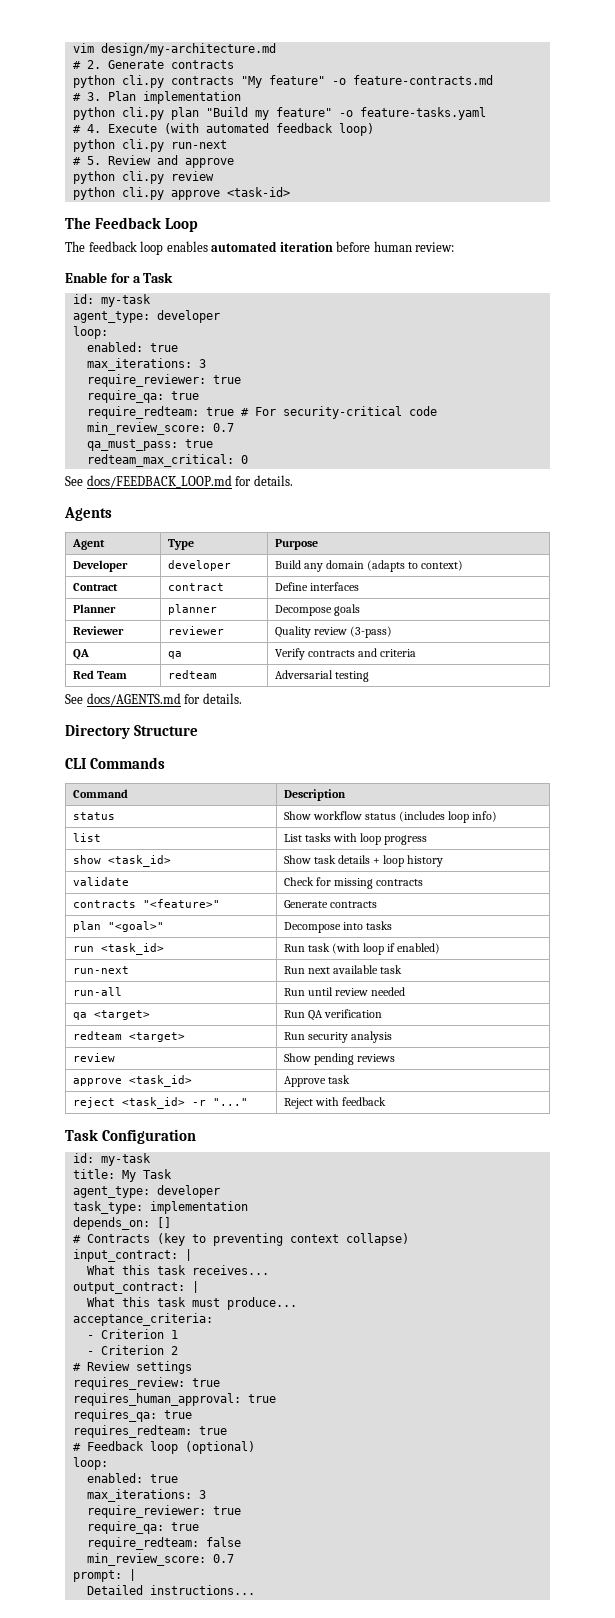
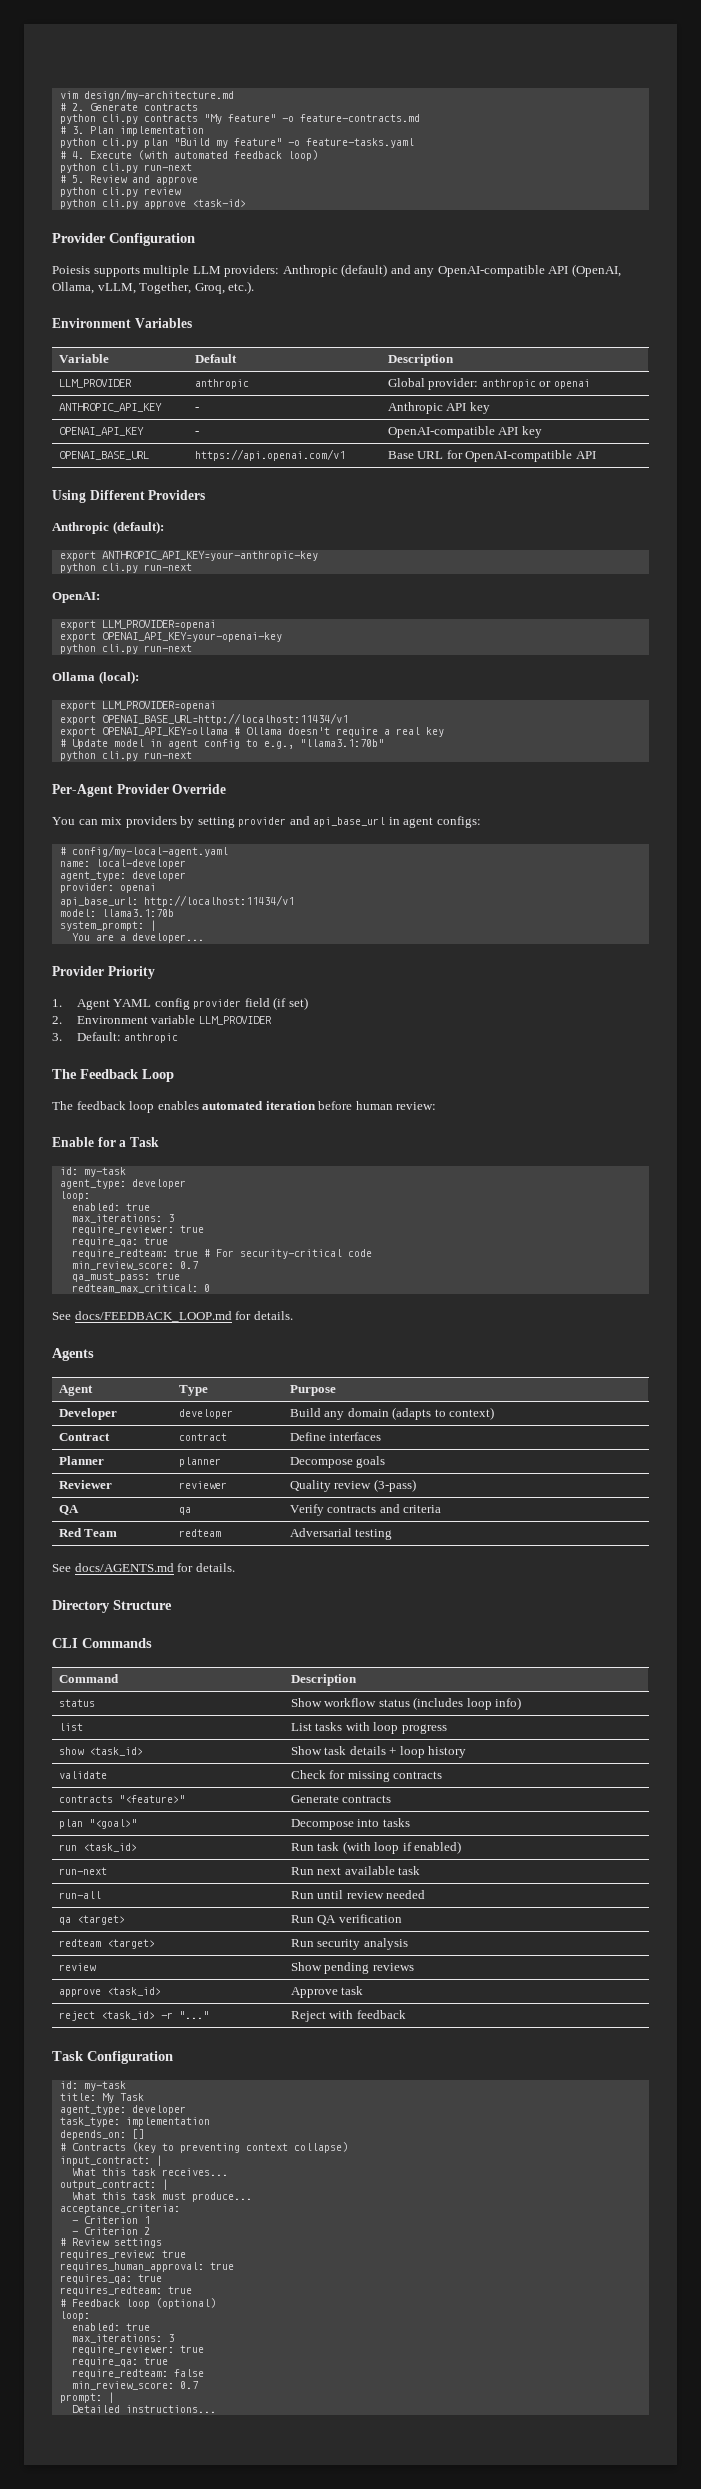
(290, 192) none -> [52,233,195,246] [52,264,621,277] [52,281,255,294] [52,318,192,328] [58,354,109,363] [194,354,237,363] [387,354,454,366] [58,379,132,388] [194,379,249,389] [387,378,590,390] [58,403,162,412] [194,407,199,411] [387,402,490,414] [58,427,144,436] [194,431,199,435] [387,426,542,438] [58,451,149,460] [194,449,345,461] [387,450,596,462] [52,490,206,503] [52,521,164,534] [59,551,318,561] [59,563,192,573] [52,592,100,603] [59,620,216,630] [59,632,282,642] [59,644,192,654] [52,671,139,684] [59,701,216,711] [59,713,348,725] [59,727,444,737] [59,739,384,749] [59,751,192,761] [52,784,227,797] [52,816,481,828] [59,845,228,857] [59,859,186,869] [59,871,186,881] [59,883,156,893] [59,895,294,907] [59,909,174,917] [59,920,156,931] [71,933,204,943] [52,966,155,979] [52,997,308,1010] [52,1015,272,1025] [52,1032,179,1043] // Provider Configuration // Poiesis supports multiple LLM providers: Anthropic (default) and any OpenAI-compatible API (OpenAI, Ollama, vLLM, Together, Groq, etc.). // Environment Variables // Variable | Default | Description // LLM_PROVIDER | anthropic | Global provider: anthropic or openai // ANTHROPIC_API_KEY | - | Anthropic API key // OPENAI_API_KEY | - | OpenAI-compatible API key // OPENAI_BASE_URL | https://api.openai.com/v1 | Base URL for OpenAI-compatible API // Using Different Providers // Anthropic (default): // export ANTHROPIC_API_KEY=your-anthropic-key // python cli.py run-next // OpenAI: // export LLM_PROVIDER=openai // export OPENAI_API_KEY=your-openai-key // python cli.py run-next // Ollama (local): // export LLM_PROVIDER=openai // export OPENAI_BASE_URL=http://localhost:11434/v1 // export OPENAI_API_KEY=ollama # Ollama doesn't require a real key // # Update model in agent config to e.g., "llama3.1:70b" // python cli.py run-next // Per-Agent Provider Override // You can mix providers by setting provider and api_base_url in agent configs: // # config/my-local-agent.yaml // name: local-developer // agent_type: developer // provider: openai // api_base_url: http://localhost:11434/v1 // model: llama3.1:70b // system_prompt: | // You are a developer... // Provider Priority // 1. Agent YAML config provider field (if set) // 2. Environment variable LLM_PROVIDER // 3. Default: anthropic

